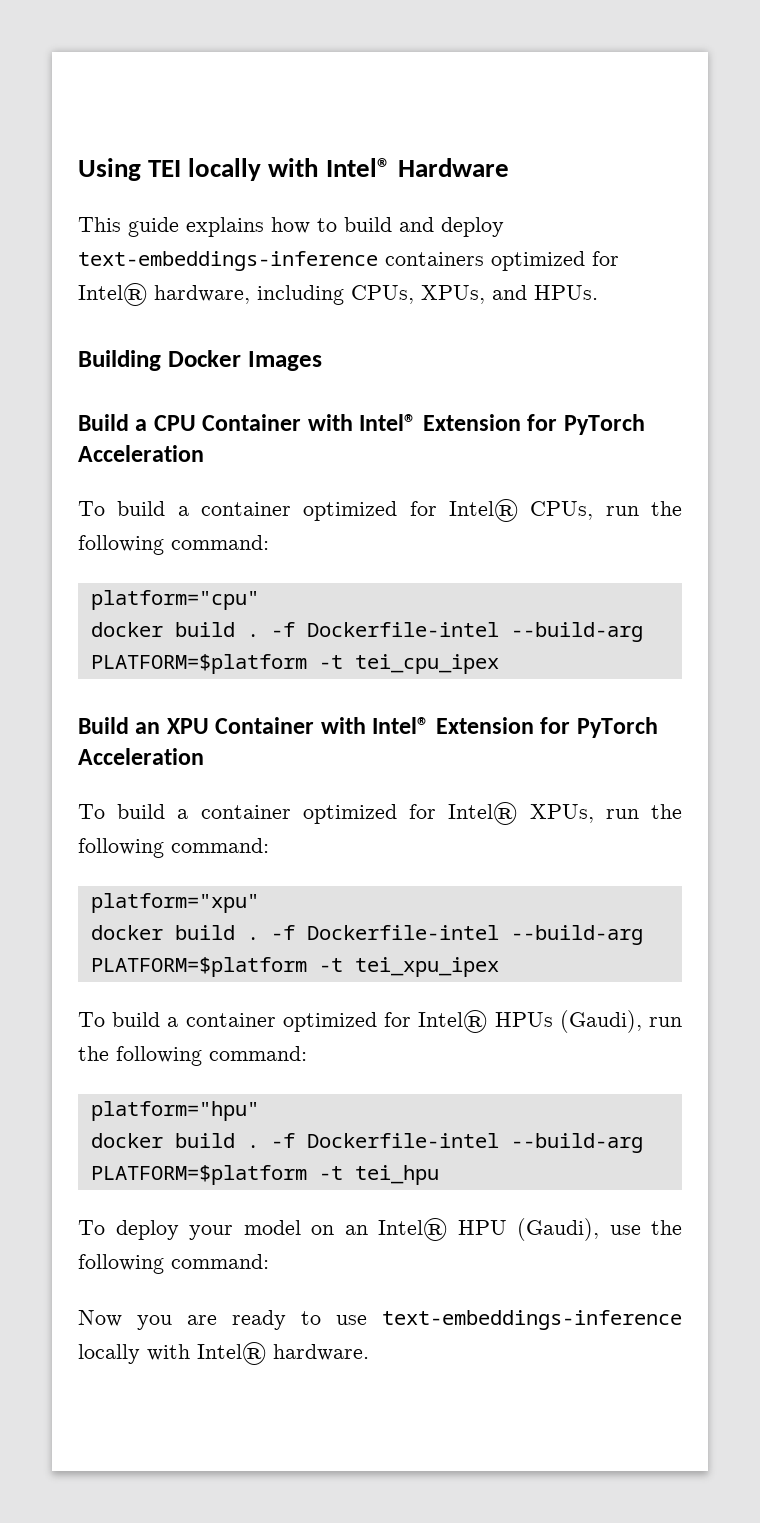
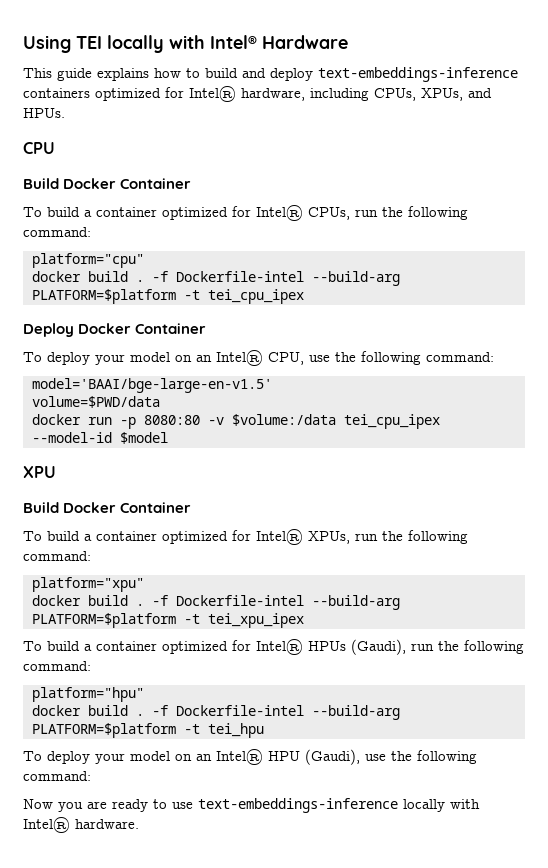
[78,350,322,371] [78,414,645,435] [78,445,204,462] Building Docker Images // Build a CPU Container with Intel® Extension for PyTorch Acceleration -> [23,142,55,154] [23,178,192,189] CPU // Build Docker Container
[78,717,658,738] [78,748,204,765] // Build an XPU Container with Intel® Extension for PyTorch Acceleration -> [23,323,207,337] [23,350,494,366] [31,378,272,393] [31,396,160,408] [31,414,440,429] [31,432,168,444] [23,466,56,478] [23,502,192,513] // Deploy Docker Container // To deploy your model on an Intel® CPU, use the following command: // model='BAAI/bge-large-en-v1.5' // volume=$PWD/data // docker run -p 8080:80 -v $volume:/data tei_cpu_ipex --model-id $model // XPU // Build Docker Container

